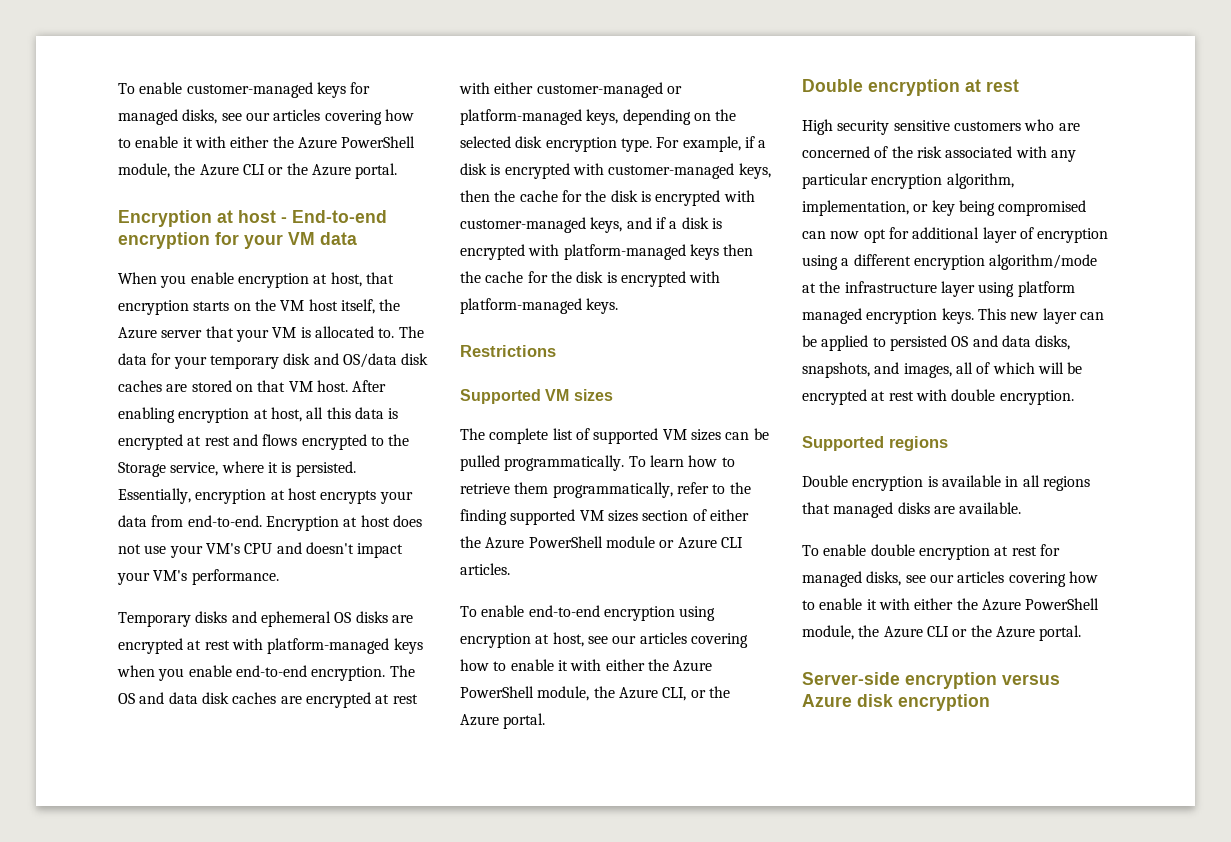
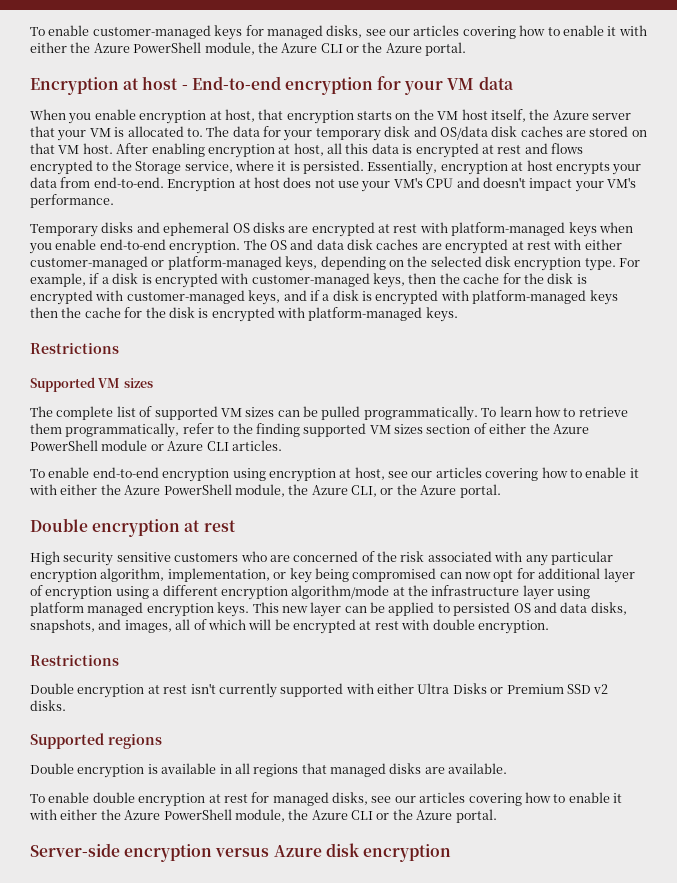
(1074, 397) none -> [30,654,119,666] [30,683,609,698] [30,700,66,711] // Restrictions // Double encryption at rest isn't currently supported with either Ultra Disks or Premium SSD v2 disks.

